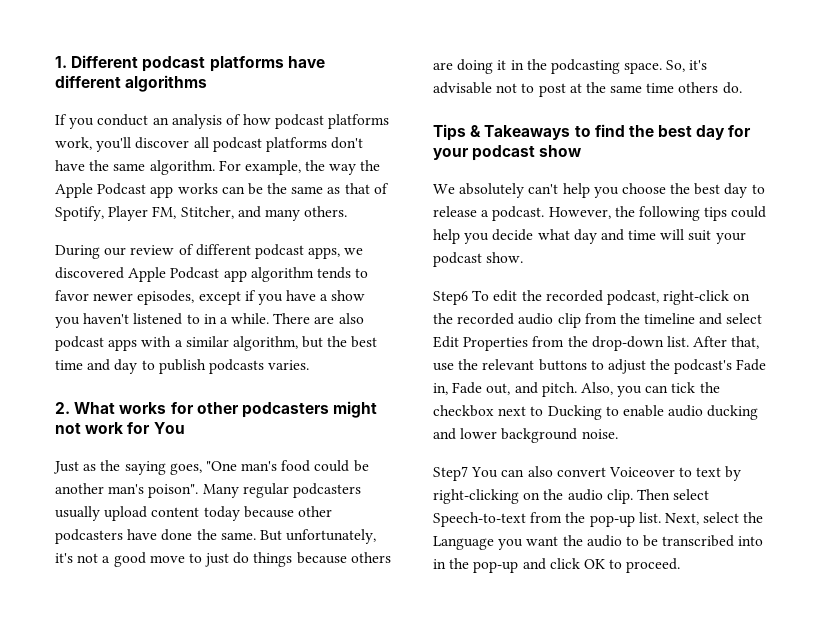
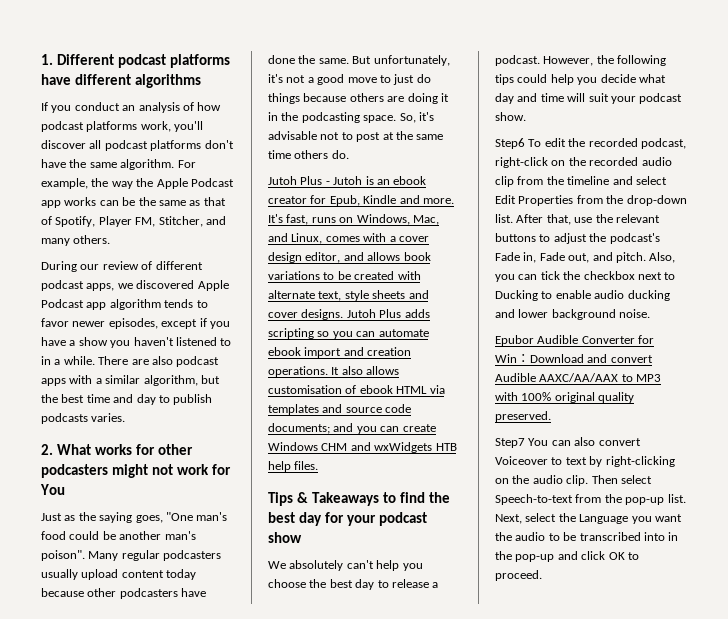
(742, 88) none -> [268,176,427,185] [268,195,454,206] [268,214,439,225] [268,233,429,244] [268,252,431,263] [268,271,421,280] [268,290,429,301] [268,309,430,320] [268,328,429,339] [268,347,412,358] [268,366,400,377] [268,385,445,394] [268,404,412,415] [268,423,436,434] [268,442,457,453] [268,461,319,472] // Jutoh Plus - Jutoh is an ebook creator for Epub, Kindle and more. It's fast, runs on Windows, Mac, and Linux, comes with a cover design editor, and allows book variations to be created with alternate text, style sheets and cover designs. Jutoh Plus adds scripting so you can automate ebook import and creation operations. It also allows customisation of ebook HTML via templates and source code documents; and you can create Windows CHM and wxWidgets HTB help files.
(618, 434) none -> [495,335,655,346] [495,354,653,363] [495,373,662,382] [495,392,635,403] [495,411,551,422] // Epubor Audible Converter for Win：Download and convert Audible AAXC/AA/AAX to MP3 with 100% original quality preserved.

